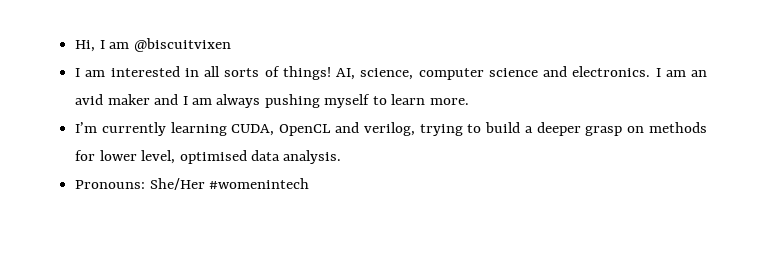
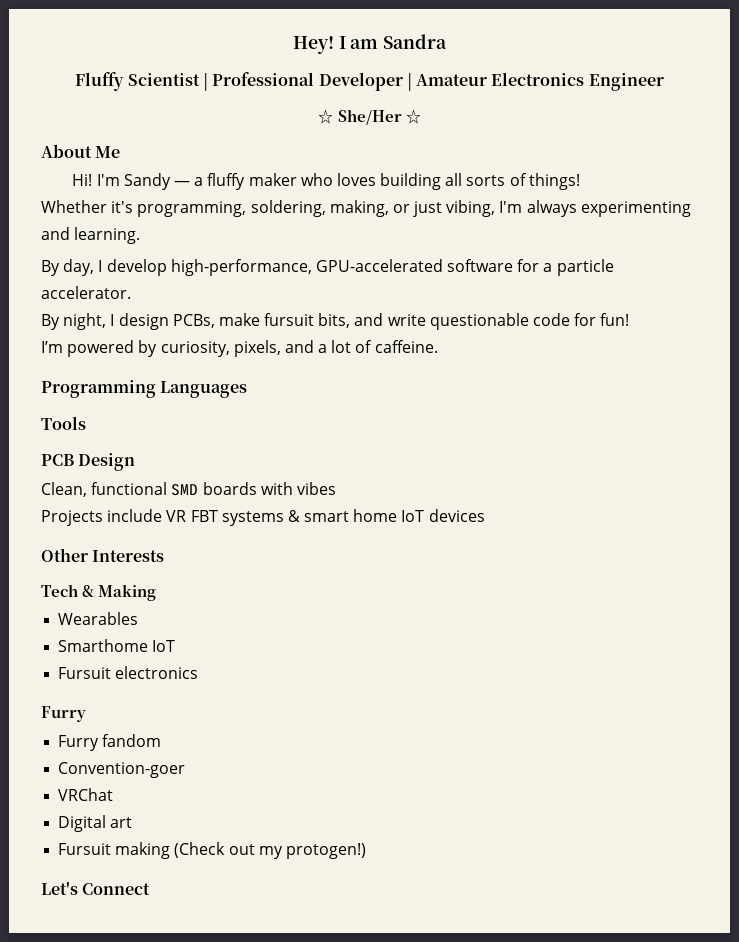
[75,38,231,52] [75,66,708,80] [75,94,469,108] [75,122,707,136] [75,150,342,164] [75,178,310,190] Hi, I am @biscuitvixen // I am interested in all sorts of things! AI, science, computer science and electronics. I am an avid maker and I am always pushing myself to learn more. // I’m currently learning CUDA, OpenCL and verilog, trying to build a deeper grasp on methods for lower level, optimised data analysis. // Pronouns: She/Her #womenintech -> [292,34,448,54] [75,72,664,91] [318,109,421,125] [41,144,121,158] [72,173,580,190] [41,200,691,217] [41,227,141,244] [41,259,614,276] [41,286,131,299] [41,313,630,330] [41,340,438,357] [41,380,248,398] [41,416,86,430] [41,453,136,471] [41,482,336,497] [41,509,485,526] [41,548,165,562] [41,584,157,601] [58,612,139,625] [58,639,176,652] [58,666,199,679] [41,706,86,722] [58,734,162,751] [58,762,186,778] [58,788,114,801] [58,815,133,832] [58,842,366,859] [41,882,151,895] Hey! I am Sandra // Fluffy Scientist | Professional Developer | Amateur Electronics Engineer // ☆ She/Her ☆ // About Me // Hi! I'm Sandy — a fluffy maker who loves building all sorts of things! // Whether it's programming, soldering, making, or just vibing, I'm always experimenting and learning. // By day, I develop high-performance, GPU-accelerated software for a particle accelerator. // By night, I design PCBs, make fursuit bits, and write questionable code for fun! // I’m powered by curiosity, pixels, and a lot of caffeine. // Programming Languages // Tools // PCB Design // Clean, functional SMD boards with vibes // Projects include VR FBT systems & smart home IoT devices // Other Interests // Tech & Making // Wearables // Smarthome IoT // Fursuit electronics // Furry // Furry fandom // Convention-goer // VRChat // Digital art // Fursuit making (Check out my protogen!) // Let's Connect

